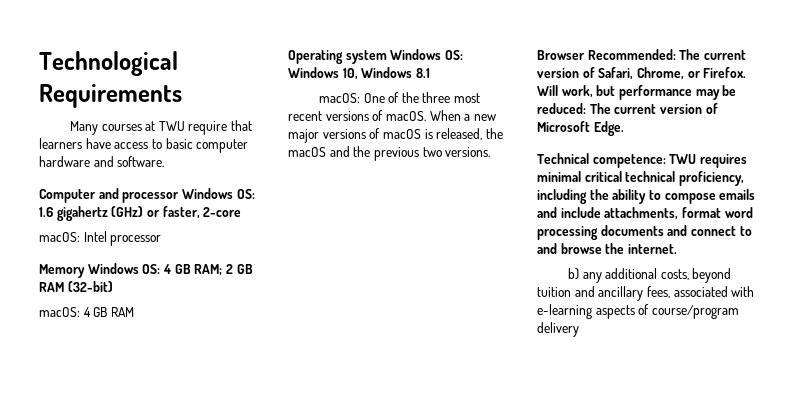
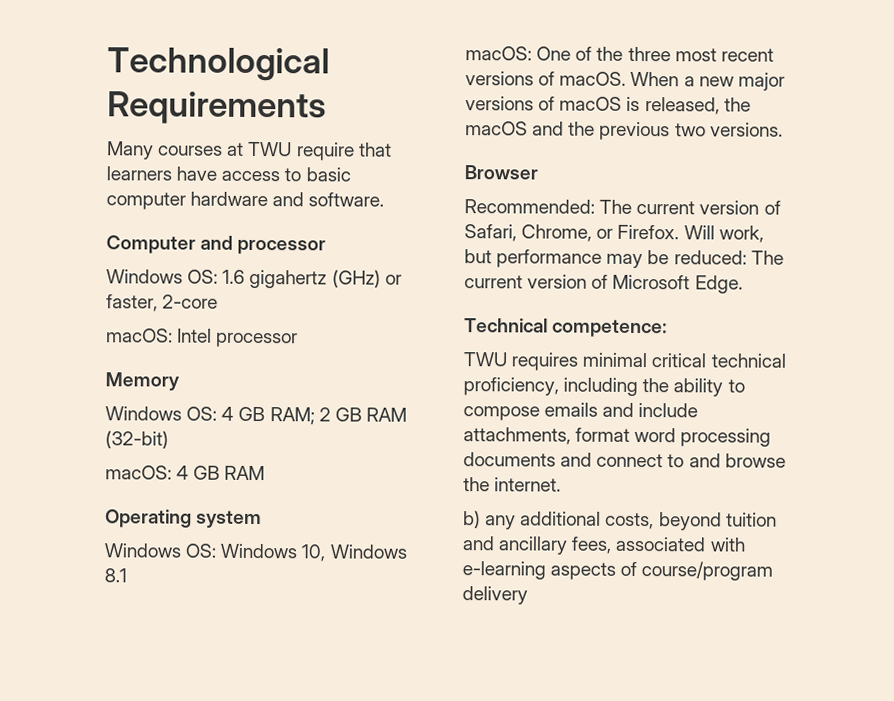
(180, 197) none -> (327, 247) //
(85, 271) none -> (180, 381) //
(387, 57) none -> (263, 519) //
(585, 55) none -> (538, 172) //
(666, 161) none -> (668, 328) //

